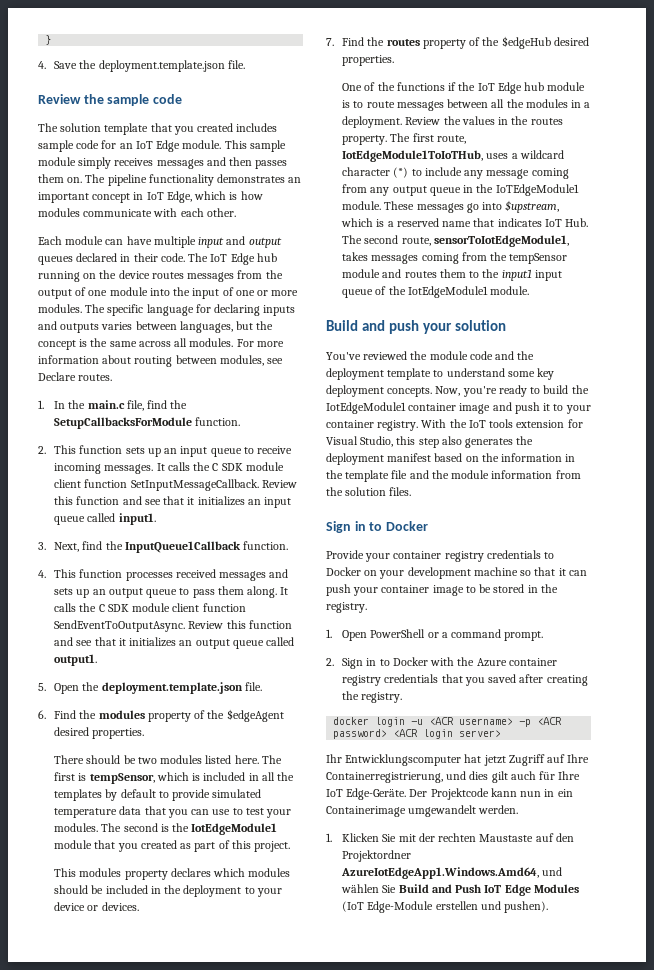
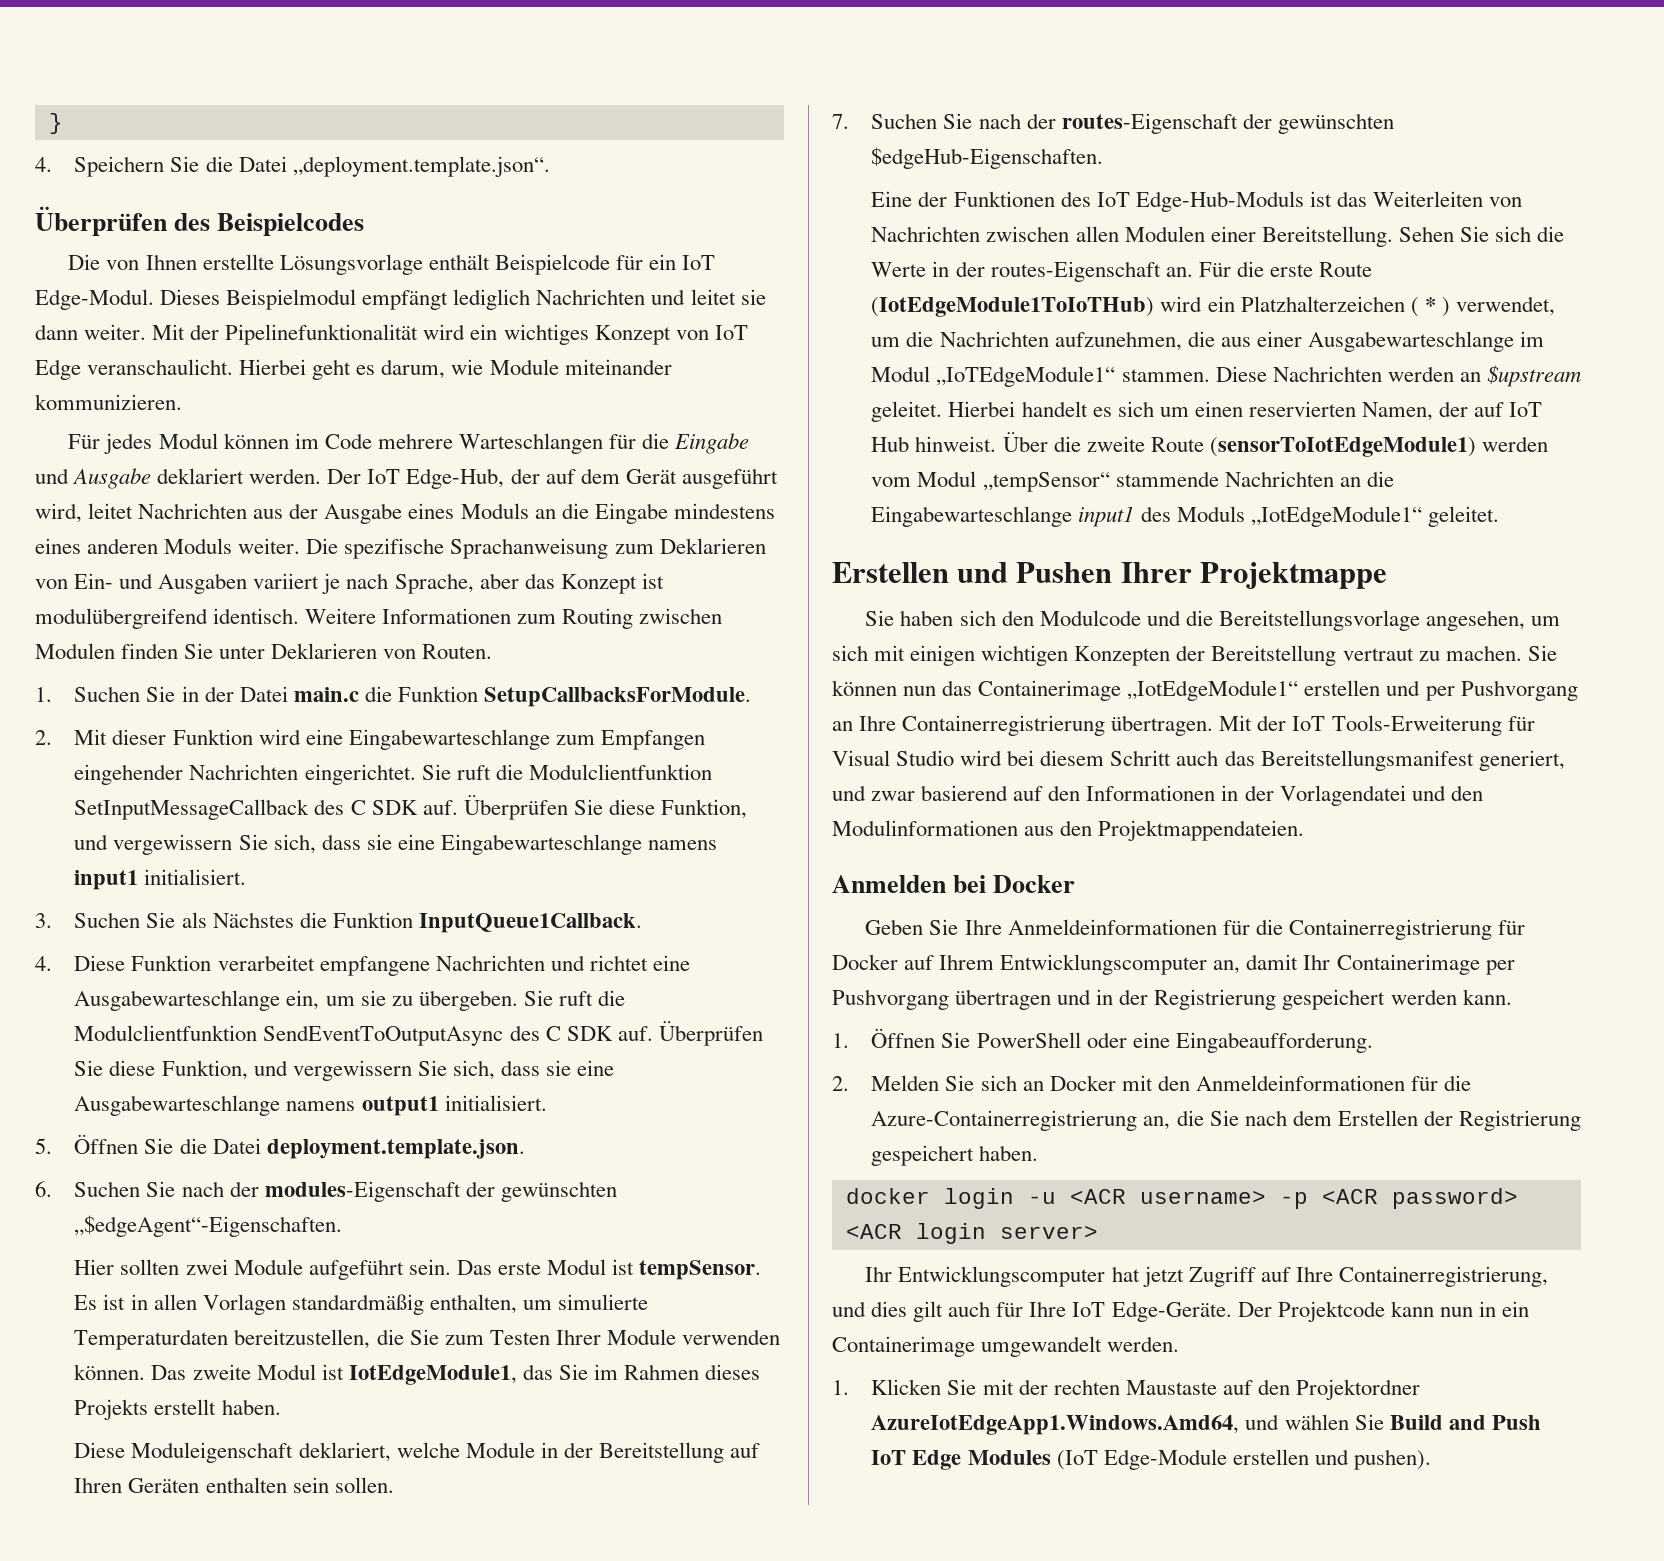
[54,60,245,72] [38,94,182,106] [38,123,278,135] [38,140,286,152] [38,157,288,169] [38,174,302,186] [38,191,263,203] [38,208,236,217] [38,236,282,248] [38,253,277,265] [38,270,283,282] [38,287,299,299] [38,304,296,316] [38,321,274,333] [38,338,284,350] [38,355,284,367] [38,372,113,381] [38,400,188,411] [54,417,241,429] [38,445,293,457] [54,462,284,474] [54,479,297,491] [54,496,292,508] [54,513,156,525] [38,541,289,553] [38,569,289,581] [54,586,289,598] [54,603,246,612] [54,620,292,632] [54,637,295,649] [54,654,98,666] [38,682,262,694] [38,709,284,722] [54,727,145,739] [54,755,282,764] [54,772,295,784] [54,789,262,801] [54,806,292,818] [54,823,278,835] [54,840,291,852] [54,868,291,880] [54,885,282,897] [54,902,139,911] [326,36,589,49] [342,55,395,66] [342,82,586,94] [342,99,591,111] [342,116,563,128] [342,133,466,145] [342,150,564,162] [342,167,569,179] [342,184,579,196] [342,200,560,213] [341,218,589,227] [342,235,569,247] [342,252,568,264] [342,269,562,281] [342,286,530,298] [326,320,506,334] [326,351,535,360] [326,368,555,380] [326,385,589,397] [326,402,591,414] [326,419,583,431] [326,436,534,448] [326,453,576,465] [326,470,581,482] [326,487,412,496] [326,521,428,533] [326,550,555,562] [326,567,587,579] [326,584,558,596] [326,602,367,613] [326,629,544,641] [326,657,557,669] [342,674,588,686] [342,691,403,703] Save the deployment.template.json file. // Review the sample code // The solution template that you created includes sample code for an IoT Edge module. This sample module simply receives messages and then passes them on. The pipeline functionality demonstrates an important concept in IoT Edge, which is how modules communicate with each other. // Each module can have multiple input and output queues declared in their code. The IoT Edge hub running on the device routes messages from the output of one module into the input of one or more modules. The specific language for declaring inputs and outputs varies between languages, but the concept is the same across all modules. For more information about routing between modules, see Declare routes. // 1. In the main.c file, find the SetupCallbacksForModule function. // 2. This function sets up an input queue to receive incoming messages. It calls the C SDK module client function SetInputMessageCallback. Review this function and see that it initializes an input queue called input1. // 3. Next, find the InputQueue1Callback function. // 4. This function processes received messages and sets up an output queue to pass them along. It calls the C SDK module client function SendEventToOutputAsync. Review this function and see that it initializes an output queue called output1. // 5. Open the deployment.template.json file. // 6. Find the modules property of the $edgeAgent desired properties. // There should be two modules listed here. The first is tempSensor, which is included in all the templates by default to provide simulated temperature data that you can use to test your modules. The second is the IotEdgeModule1 module that you created as part of this project. // This modules property declares which modules should be included in the deployment to your device or devices. // 7. Find the routes property of the $edgeHub desired properties. // One of the functions if the IoT Edge hub module is to route messages between all the modules in a deployment. Review the values in the routes property. The first route, IotEdgeModule1ToIoTHub, uses a wildcard character (*) to include any message coming from any output queue in the IoTEdgeModule1 module. These messages go into $upstream, which is a reserved name that indicates IoT Hub. The second route, sensorToIotEdgeModule1, takes messages coming from the tempSensor module and routes them to the input1 input queue of the IotEdgeModule1 module. // Build and push your solution // You've reviewed the module code and the deployment template to understand some key deployment concepts. Now, you're ready to build the IotEdgeModule1 container image and push it to your container registry. With the IoT tools extension for Visual Studio, this step also generates the deployment manifest based on the information in the template file and the module information from the solution files. // Sign in to Docker // Provide your container registry credentials to Docker on your development machine so that it can push your container image to be stored in the registry. // 1. Open PowerShell or a command prompt. // 2. Sign in to Docker with the Azure container registry credentials that you saved after creating the registry. -> [74,156,550,177] [35,206,365,236] [68,254,716,275] [35,289,766,310] [35,324,748,345] [35,359,672,380] [35,394,182,410] [68,433,750,454] [35,468,778,489] [35,503,775,524] [35,538,766,559] [35,573,664,594] [35,608,723,629] [35,643,493,659] [35,686,751,707] [35,729,705,750] [74,764,712,785] [74,795,747,820] [74,834,717,855] [74,869,247,890] [35,912,642,933] [35,955,690,976] [74,990,625,1011] [74,1021,763,1046] [74,1060,615,1081] [74,1095,547,1116] [35,1134,525,1159] [35,1181,617,1202] [74,1215,343,1237] [74,1259,762,1280] [74,1294,648,1315] [74,1329,780,1350] [74,1364,761,1385] [74,1399,281,1420] [74,1442,760,1463] [74,1477,394,1493] [832,113,1394,134] [871,147,1104,169] [871,191,1523,212] [871,226,1565,247] [871,261,1372,282] [871,296,1555,317] [871,331,1544,352] [871,365,1581,387] [871,401,1543,422] [871,432,1548,457] [871,471,1394,492] [871,506,1499,527] [832,562,1387,589] [865,610,1561,631] [832,645,1557,666] [832,680,1578,701] [832,715,1535,736] [832,750,1565,771] [832,785,1483,806] [832,820,1305,841] [832,875,1076,893] [865,919,1525,940] [832,954,1515,975] [832,989,1512,1010] [832,1028,1373,1053] [832,1075,1472,1091] [871,1110,1581,1131] [871,1145,1039,1166] Speichern Sie die Datei „deployment.template.json“. // Überprüfen des Beispielcodes // Die von Ihnen erstellte Lösungsvorlage enthält Beispielcode für ein IoT Edge-Modul. Dieses Beispielmodul empfängt lediglich Nachrichten und leitet sie dann weiter. Mit der Pipelinefunktionalität wird ein wichtiges Konzept von IoT Edge veranschaulicht. Hierbei geht es darum, wie Module miteinander kommunizieren. // Für jedes Modul können im Code mehrere Warteschlangen für die Eingabe und Ausgabe deklariert werden. Der IoT Edge-Hub, der auf dem Gerät ausgeführt wird, leitet Nachrichten aus der Ausgabe eines Moduls an die Eingabe mindestens eines anderen Moduls weiter. Die spezifische Sprachanweisung zum Deklarieren von Ein- und Ausgaben variiert je nach Sprache, aber das Konzept ist modulübergreifend identisch. Weitere Informationen zum Routing zwischen Modulen finden Sie unter Deklarieren von Routen. // 1. Suchen Sie in der Datei main.c die Funktion SetupCallbacksForModule. // 2. Mit dieser Funktion wird eine Eingabewarteschlange zum Empfangen eingehender Nachrichten eingerichtet. Sie ruft die Modulclientfunktion SetInputMessageCallback des C SDK auf. Überprüfen Sie diese Funktion, und vergewissern Sie sich, dass sie eine Eingabewarteschlange namens input1 initialisiert. // 3. Suchen Sie als Nächstes die Funktion InputQueue1Callback. // 4. Diese Funktion verarbeitet empfangene Nachrichten und richtet eine Ausgabewarteschlange ein, um sie zu übergeben. Sie ruft die Modulclientfunktion SendEventToOutputAsync des C SDK auf. Überprüfen Sie diese Funktion, und vergewissern Sie sich, dass sie eine Ausgabewarteschlange namens output1 initialisiert. // 5. Öffnen Sie die Datei deployment.template.json. // 6. Suchen Sie nach der modules-Eigenschaft der gewünschten „$edgeAgent“-Eigenschaften. // Hier sollten zwei Module aufgeführt sein. Das erste Modul ist tempSensor. Es ist in allen Vorlagen standardmäßig enthalten, um simulierte Temperaturdaten bereitzustellen, die Sie zum Testen Ihrer Module verwenden können. Das zweite Modul ist IotEdgeModule1, das Sie im Rahmen dieses Projekts erstellt haben. // Diese Moduleigenschaft deklariert, welche Module in der Bereitstellung auf Ihren Geräten enthalten sein sollen. // 7. Suchen Sie nach der routes-Eigenschaft der gewünschten $edgeHub-Eigenschaften. // Eine der Funktionen des IoT Edge-Hub-Moduls ist das Weiterleiten von Nachrichten zwischen allen Modulen einer Bereitstellung. Sehen Sie sich die Werte in der routes-Eigenschaft an. Für die erste Route (IotEdgeModule1ToIoTHub) wird ein Platzhalterzeichen ( * ) verwendet, um die Nachrichten aufzunehmen, die aus einer Ausgabewarteschlange im Modul „IoTEdgeModule1“ stammen. Diese Nachrichten werden an $upstream geleitet. Hierbei handelt es sich um einen reservierten Namen, der auf IoT Hub hinweist. Über die zweite Route (sensorToIotEdgeModule1) werden vom Modul „tempSensor“ stammende Nachrichten an die Eingabewarteschlange input1 des Moduls „IotEdgeModule1“ geleitet. // Erstellen und Pushen Ihrer Projektmappe // Sie haben sich den Modulcode und die Bereitstellungsvorlage angesehen, um sich mit einigen wichtigen Konzepten der Bereitstellung vertraut zu machen. Sie können nun das Containerimage „IotEdgeModule1“ erstellen und per Pushvorgang an Ihre Containerregistrierung übertragen. Mit der IoT Tools-Erweiterung für Visual Studio wird bei diesem Schritt auch das Bereitstellungsmanifest generiert, und zwar basierend auf den Informationen in der Vorlagendatei und den Modulinformationen aus den Projektmappendateien. // Anmelden bei Docker // Geben Sie Ihre Anmeldeinformationen für die Containerregistrierung für Docker auf Ihrem Entwicklungscomputer an, damit Ihr Containerimage per Pushvorgang übertragen und in der Registrierung gespeichert werden kann. // 1. Öffnen Sie PowerShell oder eine Eingabeaufforderung. // 2. Melden Sie sich an Docker mit den Anmeldeinformationen für die Azure-Containerregistrierung an, die Sie nach dem Erstellen der Registrierung gespeichert haben.

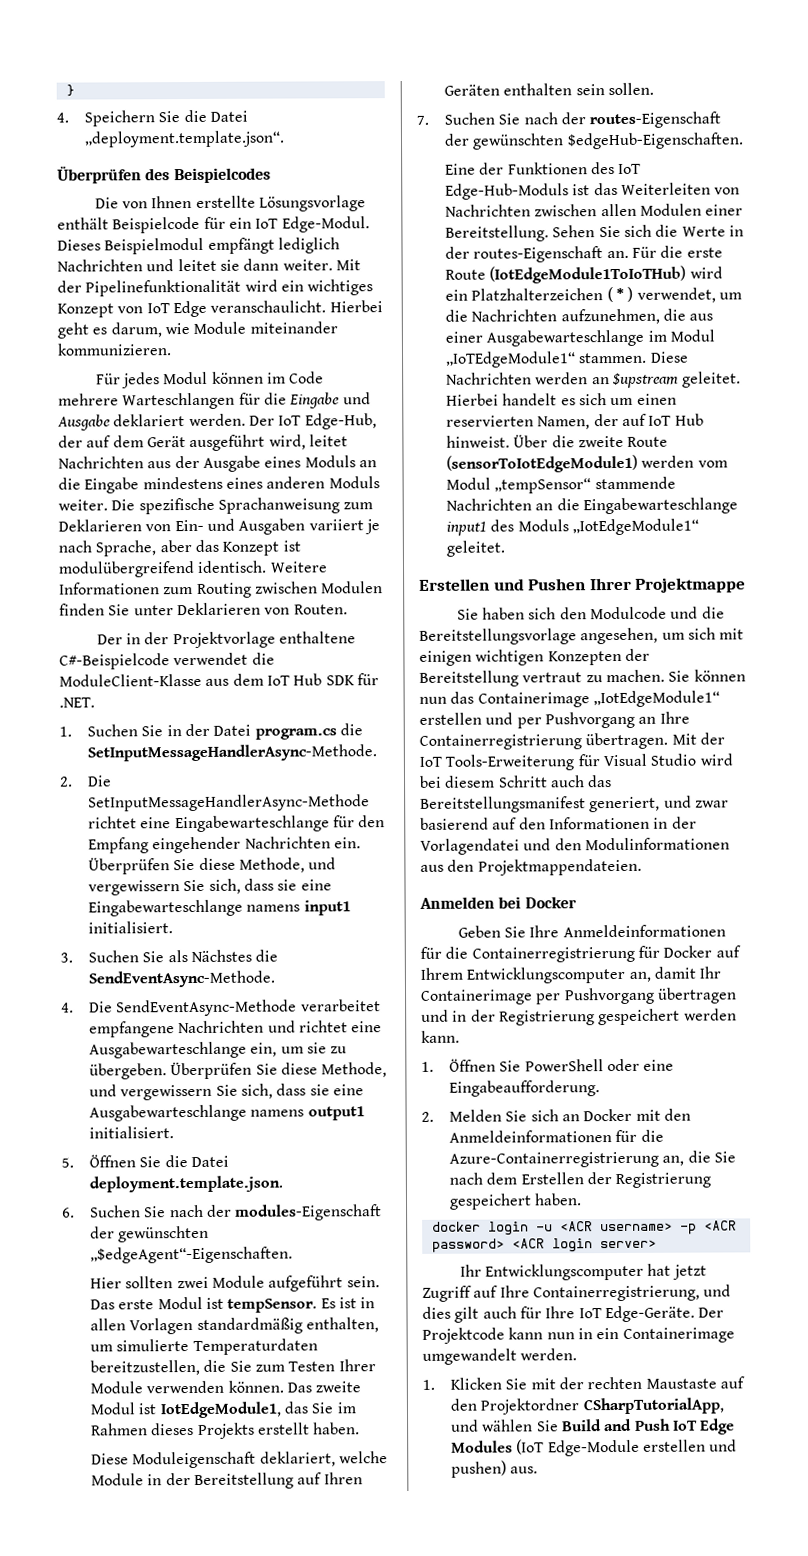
(493, 651) none -> [96,631,356,649] [59,652,275,670] [59,673,379,687] [59,697,95,708] // Der in der Projektvorlage enthaltene C#-Beispielcode verwendet die ModuleClient-Klasse aus dem IoT Hub SDK für .NET.
[293,686,751,707] [35,729,705,750] [74,764,712,785] [74,795,747,820] main.c die Funktion SetupCallbacksForModule. // 2. Mit dieser Funktion wird eine Eingabewarteschlange zum Empfangen eingehender Nachrichten eingerichtet. Sie ruft die Modulclientfunktion SetInputMessageCallback des C SDK auf. Überprüfen Sie diese Funktion, -> [254,723,363,740] [86,744,377,762] [59,775,112,787] [87,794,370,812] [87,815,386,833] [87,836,361,854] [87,857,305,875] program.cs die SetInputMessageHandlerAsync-Methode. // 2. Die SetInputMessageHandlerAsync-Methode richtet eine Eingabewarteschlange für den Empfang eingehender Nachrichten ein. Überprüfen Sie diese Methode,
[332,912,642,933] [35,955,212,971] Funktion InputQueue1Callback. // 4. Diese Funktion -> [87,970,275,988] [61,999,298,1017] SendEventAsync-Methode. // 4. Die SendEventAsync-Methode
[523,990,625,1006] [74,1021,763,1046] [74,1060,248,1080] Sie ruft die Modulclientfunktion SendEventToOutputAsync des C SDK auf. Überprüfen Sie diese Funktion, -> [170,1061,388,1080] Überprüfen Sie diese Methode,
[871,1415,1240,1435] AzureIotEdgeApp1.Windows.Amd64, -> [582,1397,724,1415] CSharpTutorialApp,
[1353,1449,1431,1470] pushen). -> [450,1460,539,1478] pushen) aus.

